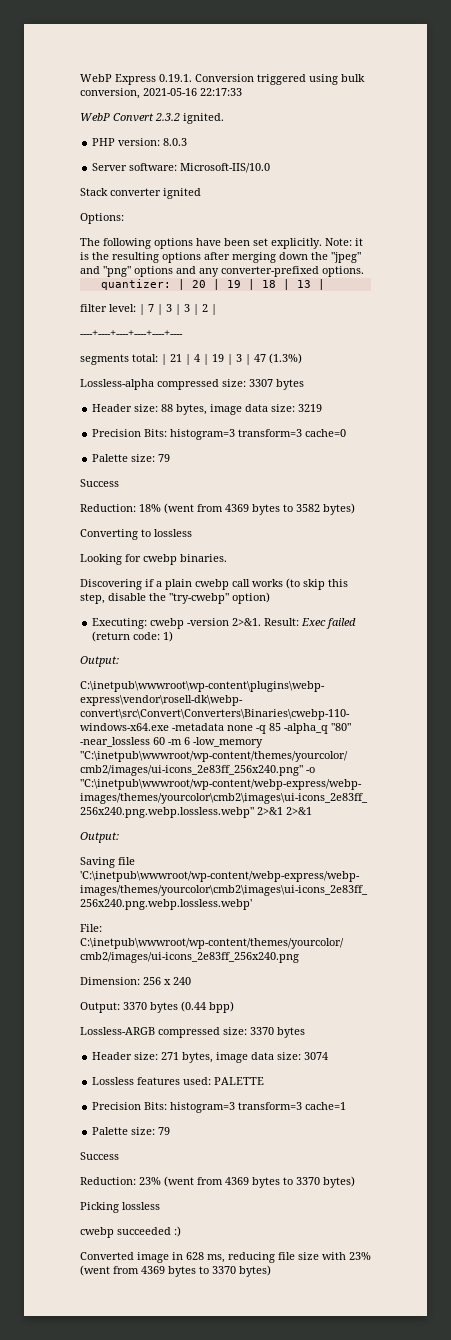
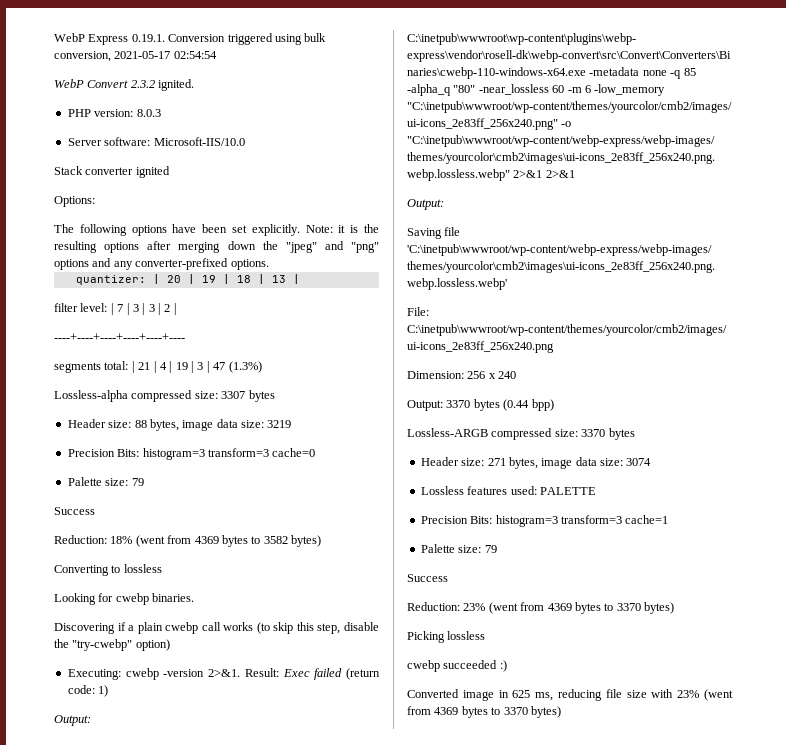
[143,88,242,96] 2021-05-16 22:17:33 -> [114,51,217,59] 2021-05-17 02:54:54
[186,1252,204,1260] 628 -> [512,690,531,698] 625

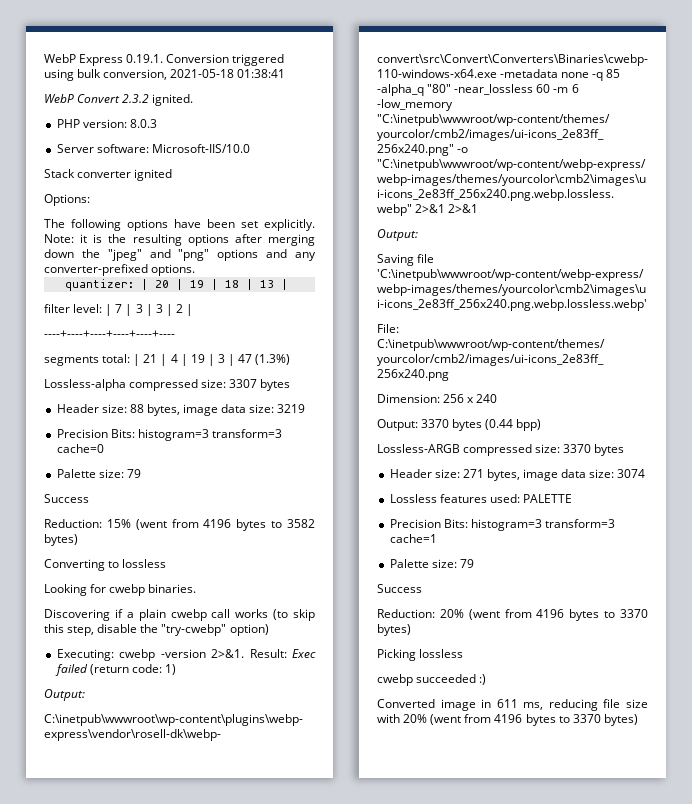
[114,51,217,59] 2021-05-17 02:54:54 -> [170,69,286,78] 2021-05-18 01:38:41
[110,535,219,547] 18% (went from 4369 -> [106,519,232,530] 15% (went from 4196
[463,602,572,614] 23% (went from 4369 -> [439,609,565,620] 20% (went from 4196
[512,690,531,698] 625 -> [496,699,518,708] 611
[677,689,733,701] [407,706,459,715] 23% (went from 4369 -> [403,714,523,725] 20% (went from 4196

